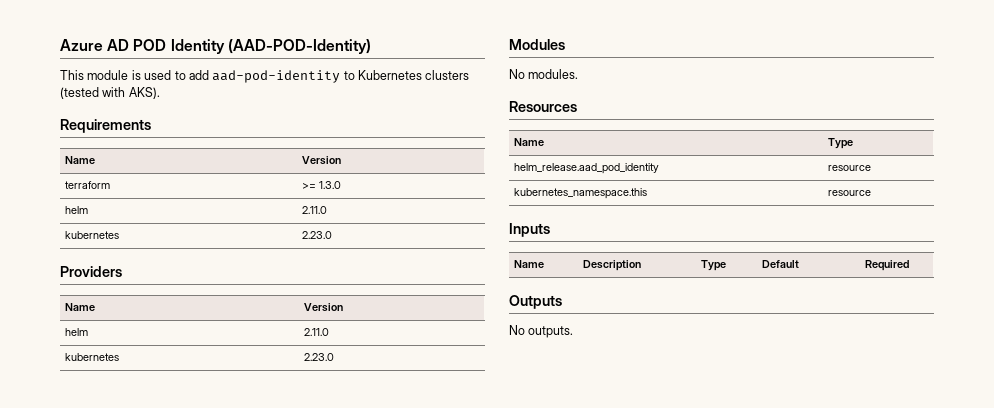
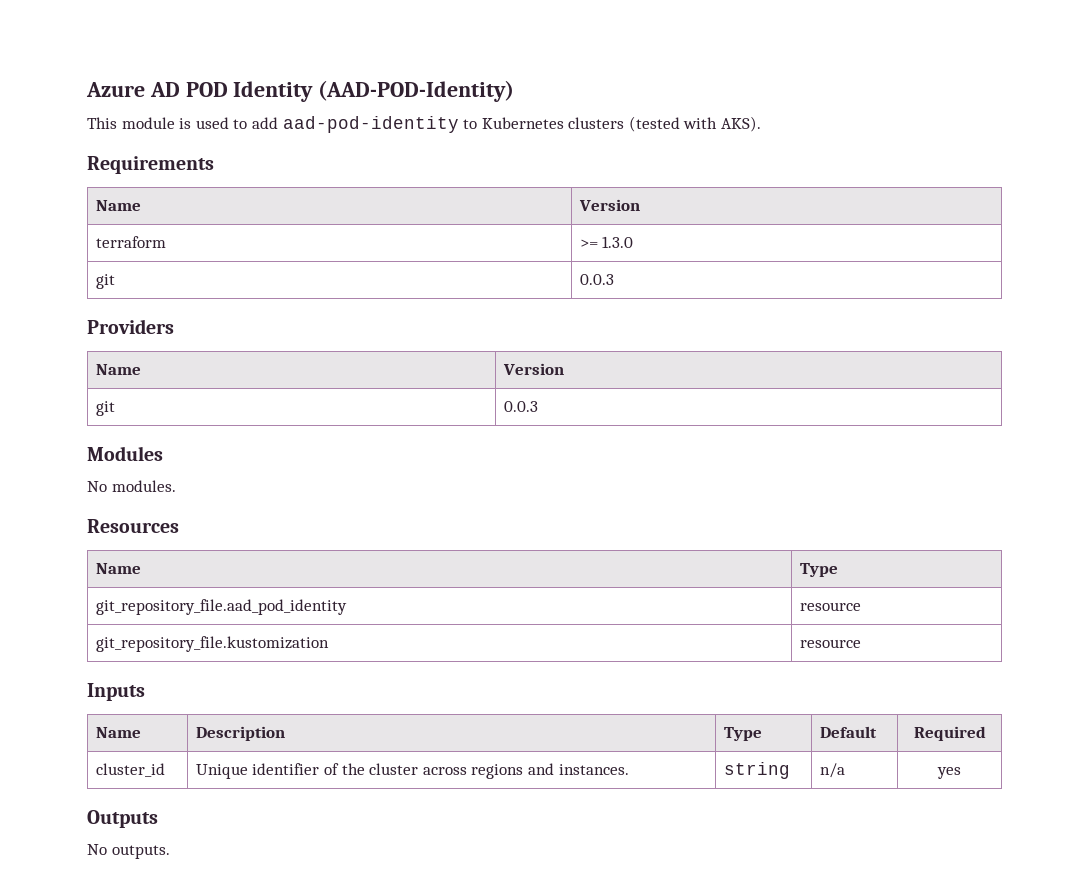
[65,206,89,214] [302,206,328,214] [65,231,120,239] [302,231,333,239] helm | 2.11.0 // kubernetes | 2.23.0 -> [95,274,115,289] [579,274,614,285] git | 0.0.3
[65,328,89,336] [304,328,330,336] [65,353,120,361] [304,353,335,361] helm | 2.11.0 // kubernetes | 2.23.0 -> [95,401,115,416] [503,401,538,412] git | 0.0.3
[514,163,660,174] [828,165,872,171] [514,188,648,199] helm_release.aad_pod_identity | resource // kubernetes_namespace.this -> [95,599,347,615] [799,602,861,611] [95,636,329,652] git_repository_file.aad_pod_identity | resource // git_repository_file.kustomization
(909, 265) none -> [95,763,165,777] [195,763,629,779] [723,762,790,779] [819,763,845,778] [937,767,961,779] // cluster_id | Unique identifier of the cluster across regions and instances. | string | n/a | yes

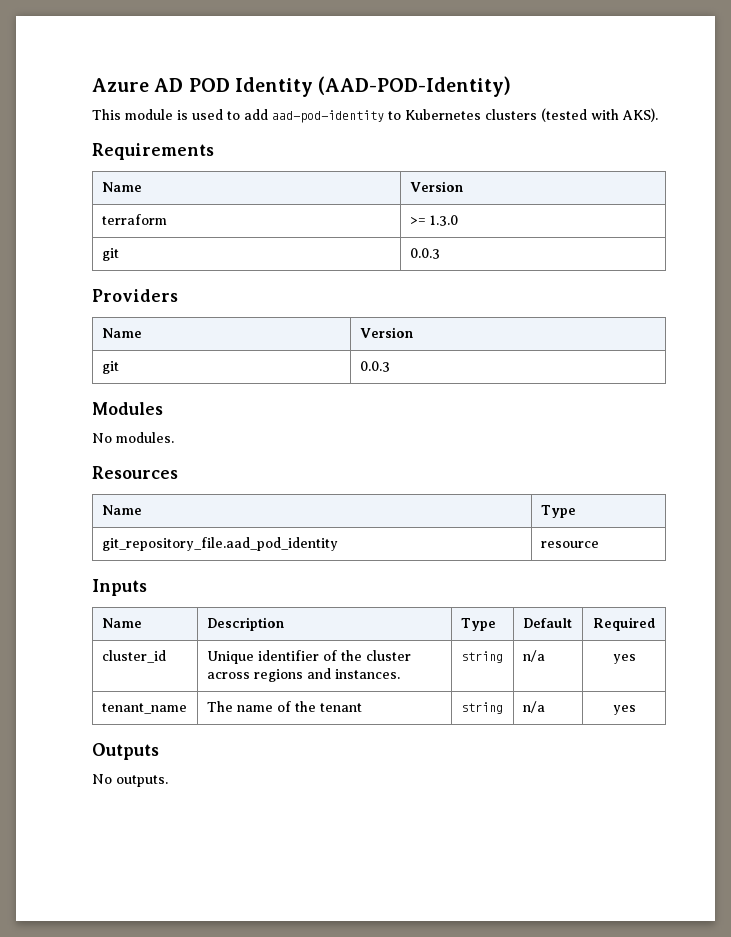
[95,636,329,652] [799,639,861,648] // git_repository_file.kustomization | resource -> (599, 544) none
(961, 773) none -> [101,703,187,714] [206,701,362,712] [460,702,503,714] [522,701,545,713] [612,705,636,715] // tenant_name | The name of the tenant | string | n/a | yes

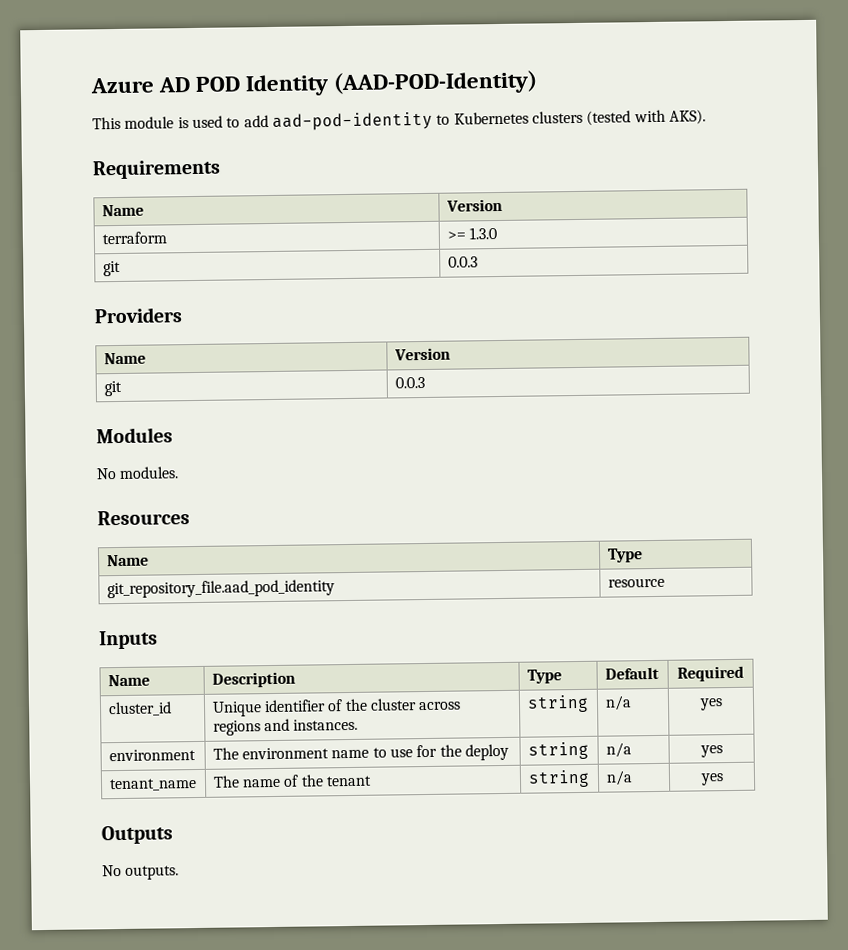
(636, 659) none -> [108,749,196,762] [212,743,509,761] [527,741,589,760] [605,742,632,758] [699,745,723,758] // environment | The environment name to use for the deploy | string | n/a | yes

